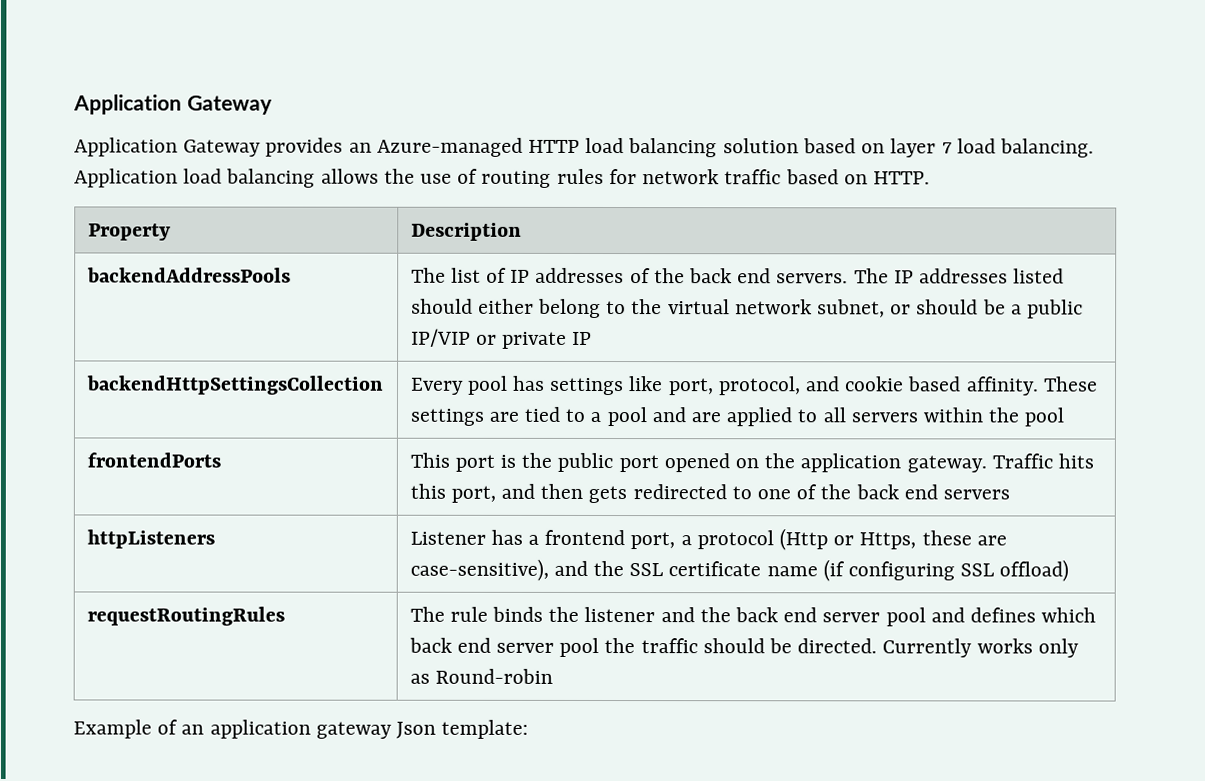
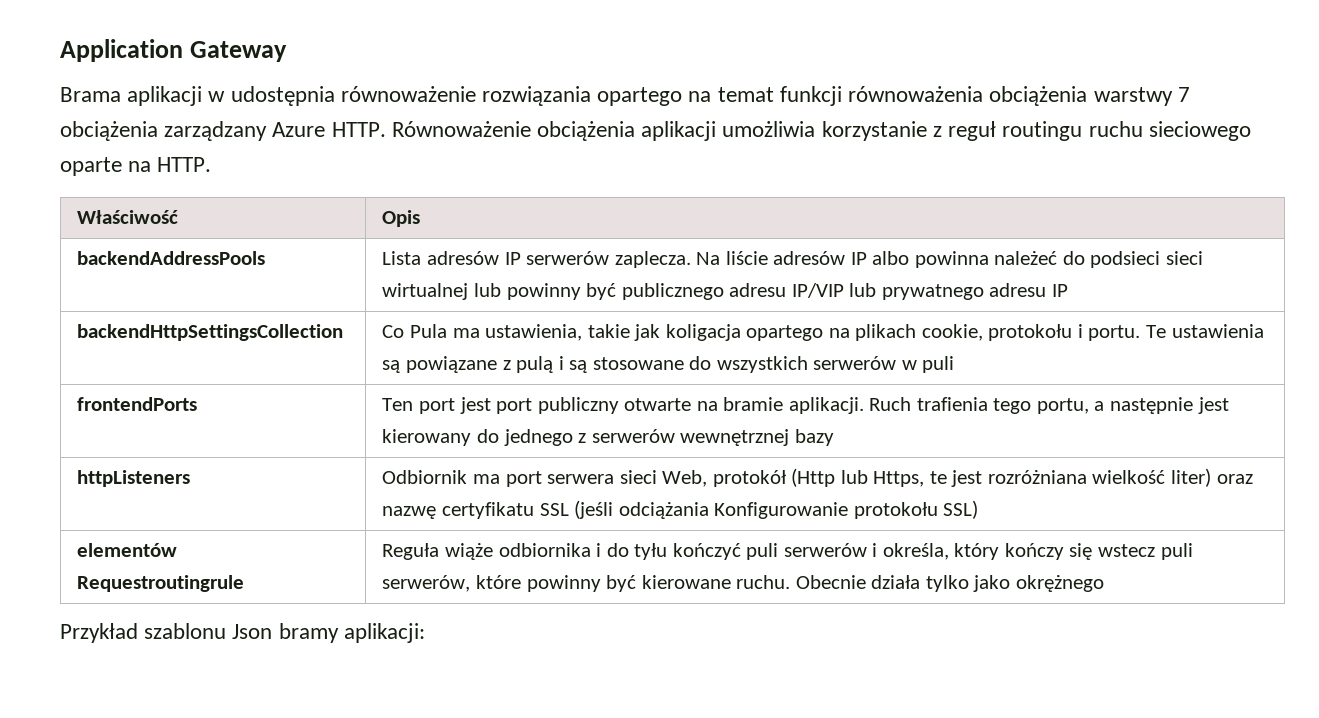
[74,137,1094,158] [74,168,868,188] Application Gateway provides an Azure-managed HTTP load balancing solution based on layer 7 load balancing. Application load balancing allows the use of routing rules for network traffic based on -> [60,86,1190,106] [60,121,1251,141] [60,157,152,176] Brama aplikacji w udostępnia równoważenie rozwiązania opartego na temat funkcji równoważenia obciążenia warstwy 7 obciążenia zarządzany Azure HTTP. Równoważenie obciążenia aplikacji umożliwia korzystanie z reguł routingu ruchu sieciowego oparte na
[87,223,171,241] [410,222,522,241] Property | Description -> [77,210,179,224] [382,210,421,227] Właściwość | Opis
[410,267,1065,284] [410,298,1084,319] [410,328,593,349] [85,375,384,395] [409,375,1098,396] [409,406,1065,427] [86,452,221,468] [409,452,1095,473] [409,483,1011,504] [86,529,215,549] [409,528,1007,551] [409,558,1070,582] [86,606,285,626] [409,606,1097,627] [408,637,1079,658] [409,668,553,684] [73,719,529,739] The list of IP addresses of the back end servers. The IP addresses listed should either belong to the virtual network subnet, or should be a public IP/VIP or private IP // backendHttpSettingsCollection | Every pool has settings like port, protocol, and cookie based affinity. These settings are tied to a pool and are applied to all servers within the pool // frontendPorts | This port is the public port opened on the application gateway. Traffic hits this port, and then gets redirected to one of the back end servers // httpListeners | Listener has a frontend port, a protocol (Http or Https, these are case-sensitive), and the SSL certificate name (if configuring SSL offload) // requestRoutingRules | The rule binds the listener and the back end server pool and defines which back end server pool the traffic should be directed. Currently works only as Round-robin // Example of an application gateway Json template: -> [382,251,1203,268] [382,283,1068,300] [77,324,344,341] [382,324,1264,341] [382,356,955,373] [77,397,198,411] [382,397,1229,414] [382,429,834,446] [77,470,191,487] [382,468,1253,487] [382,500,979,519] [77,543,178,557] [77,575,245,592] [382,543,1193,560] [382,575,1104,592] [60,623,425,643] Lista adresów IP serwerów zaplecza. Na liście adresów IP albo powinna należeć do podsieci sieci wirtualnej lub powinny być publicznego adresu IP/VIP lub prywatnego adresu IP // backendHttpSettingsCollection | Co Pula ma ustawienia, takie jak koligacja opartego na plikach cookie, protokołu i portu. Te ustawienia są powiązane z pulą i są stosowane do wszystkich serwerów w puli // frontendPorts | Ten port jest port publiczny otwarte na bramie aplikacji. Ruch trafienia tego portu, a następnie jest kierowany do jednego z serwerów wewnętrznej bazy // httpListeners | Odbiornik ma port serwera sieci Web, protokół (Http lub Https, te jest rozróżniana wielkość liter) oraz nazwę certyfikatu SSL (jeśli odciążania Konfigurowanie protokołu SSL) // elementów Requestroutingrule | Reguła wiąże odbiornika i do tyłu kończyć puli serwerów i określa, który kończy się wstecz puli serwerów, które powinny być kierowane ruchu. Obecnie działa tylko jako okrężnego // Przykład szablonu Json bramy aplikacji:

